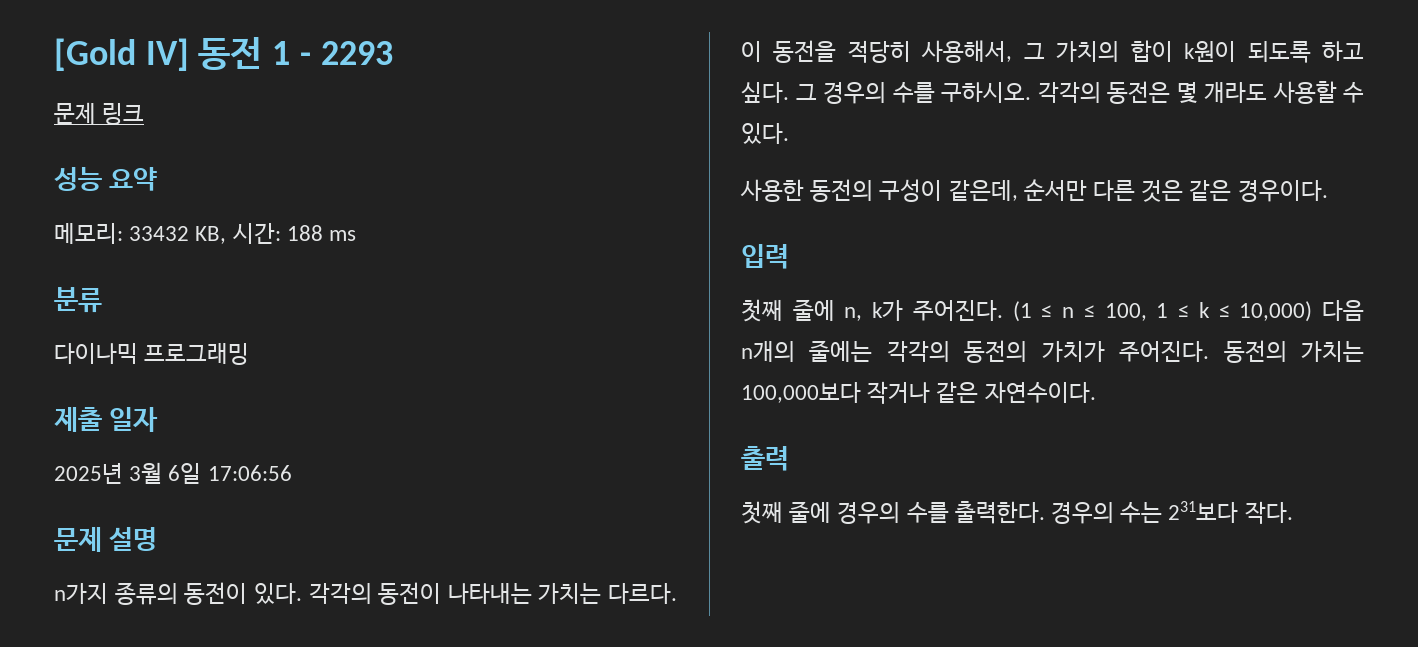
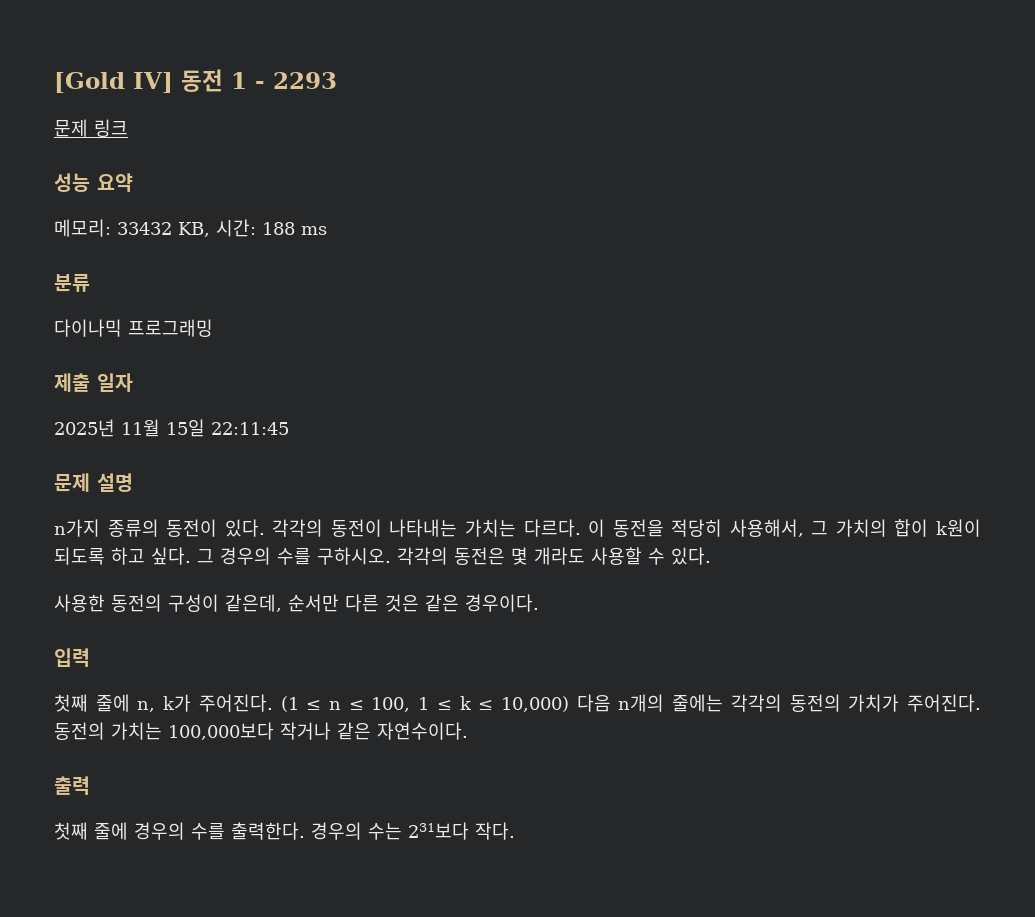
[129,462,292,484] 3월 6일 17:06:56 -> [121,419,289,437] 11월 15일 22:11:45

